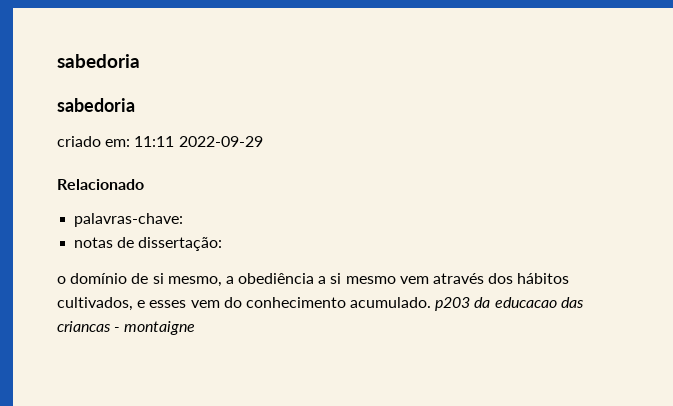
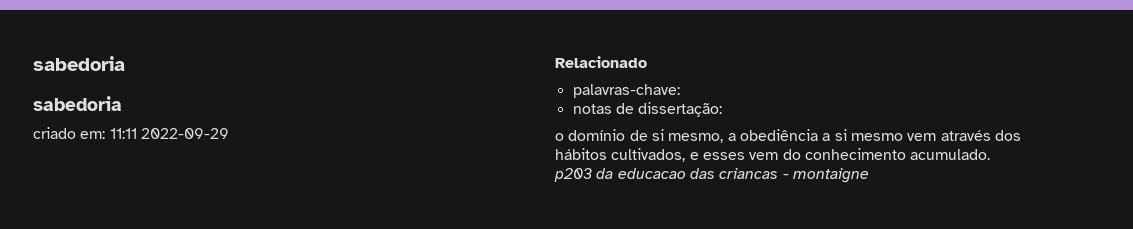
(432, 302) none -> (991, 154) //

